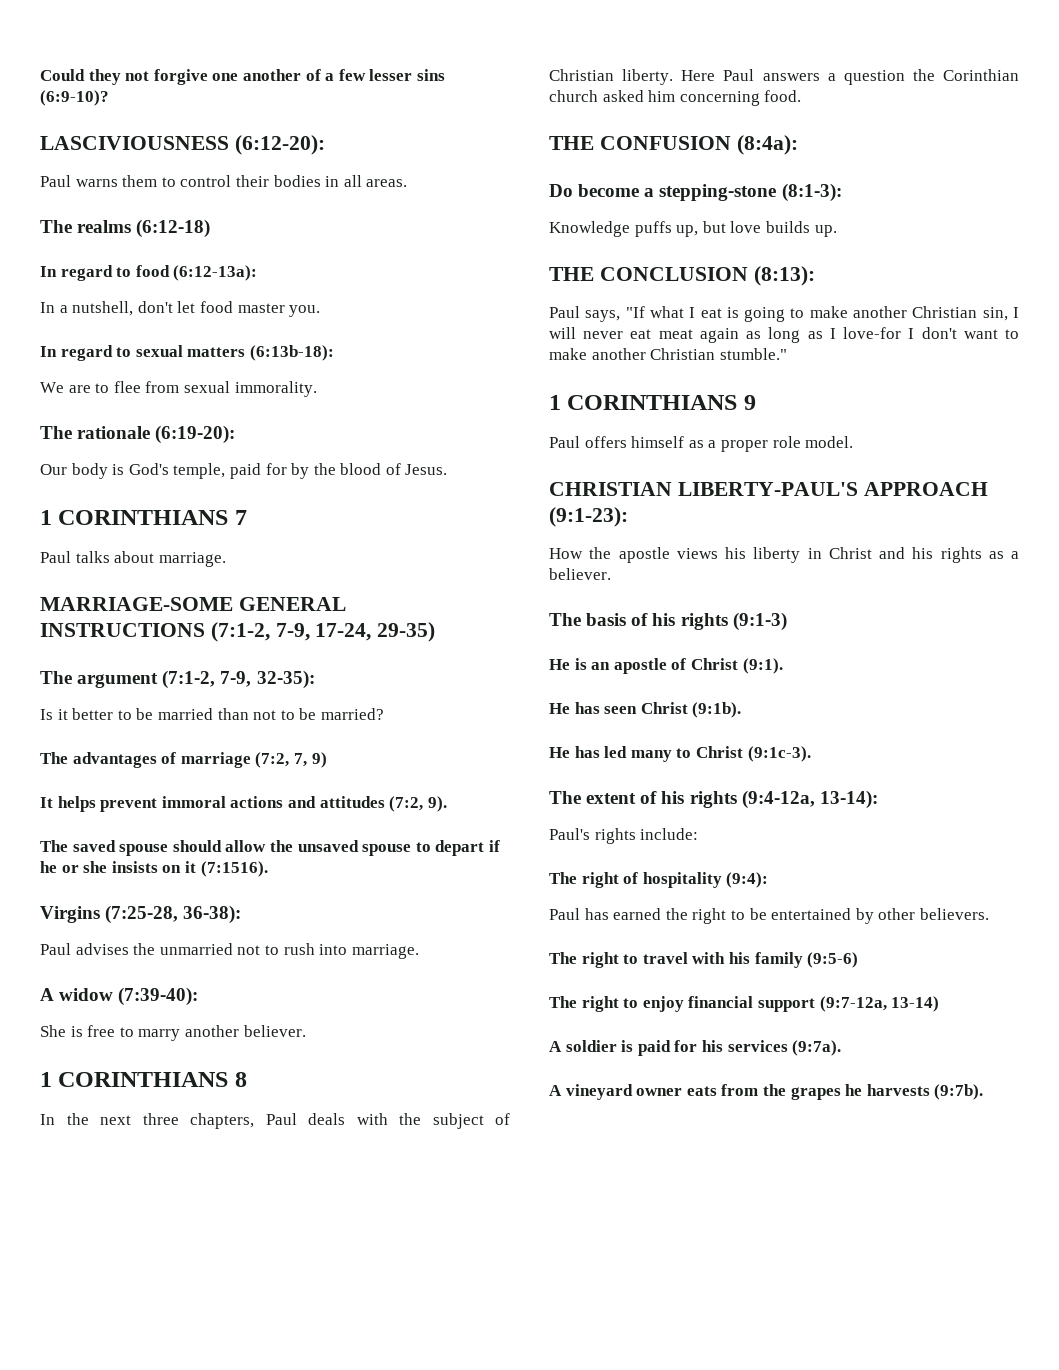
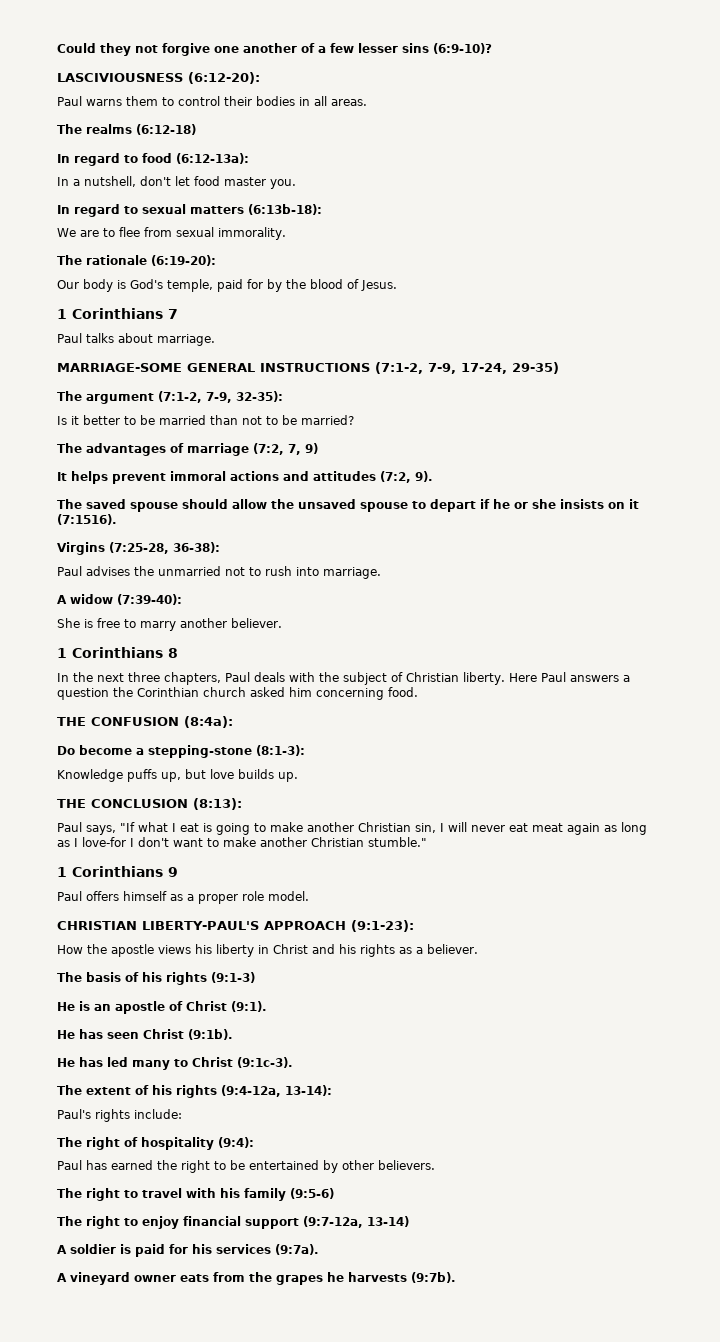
[58,510,229,525] CORINTHIANS -> [72,308,163,319] Corinthians
[58,1072,229,1087] CORINTHIANS -> [72,647,163,658] Corinthians
[567,395,738,410] CORINTHIANS -> [72,866,163,877] Corinthians

